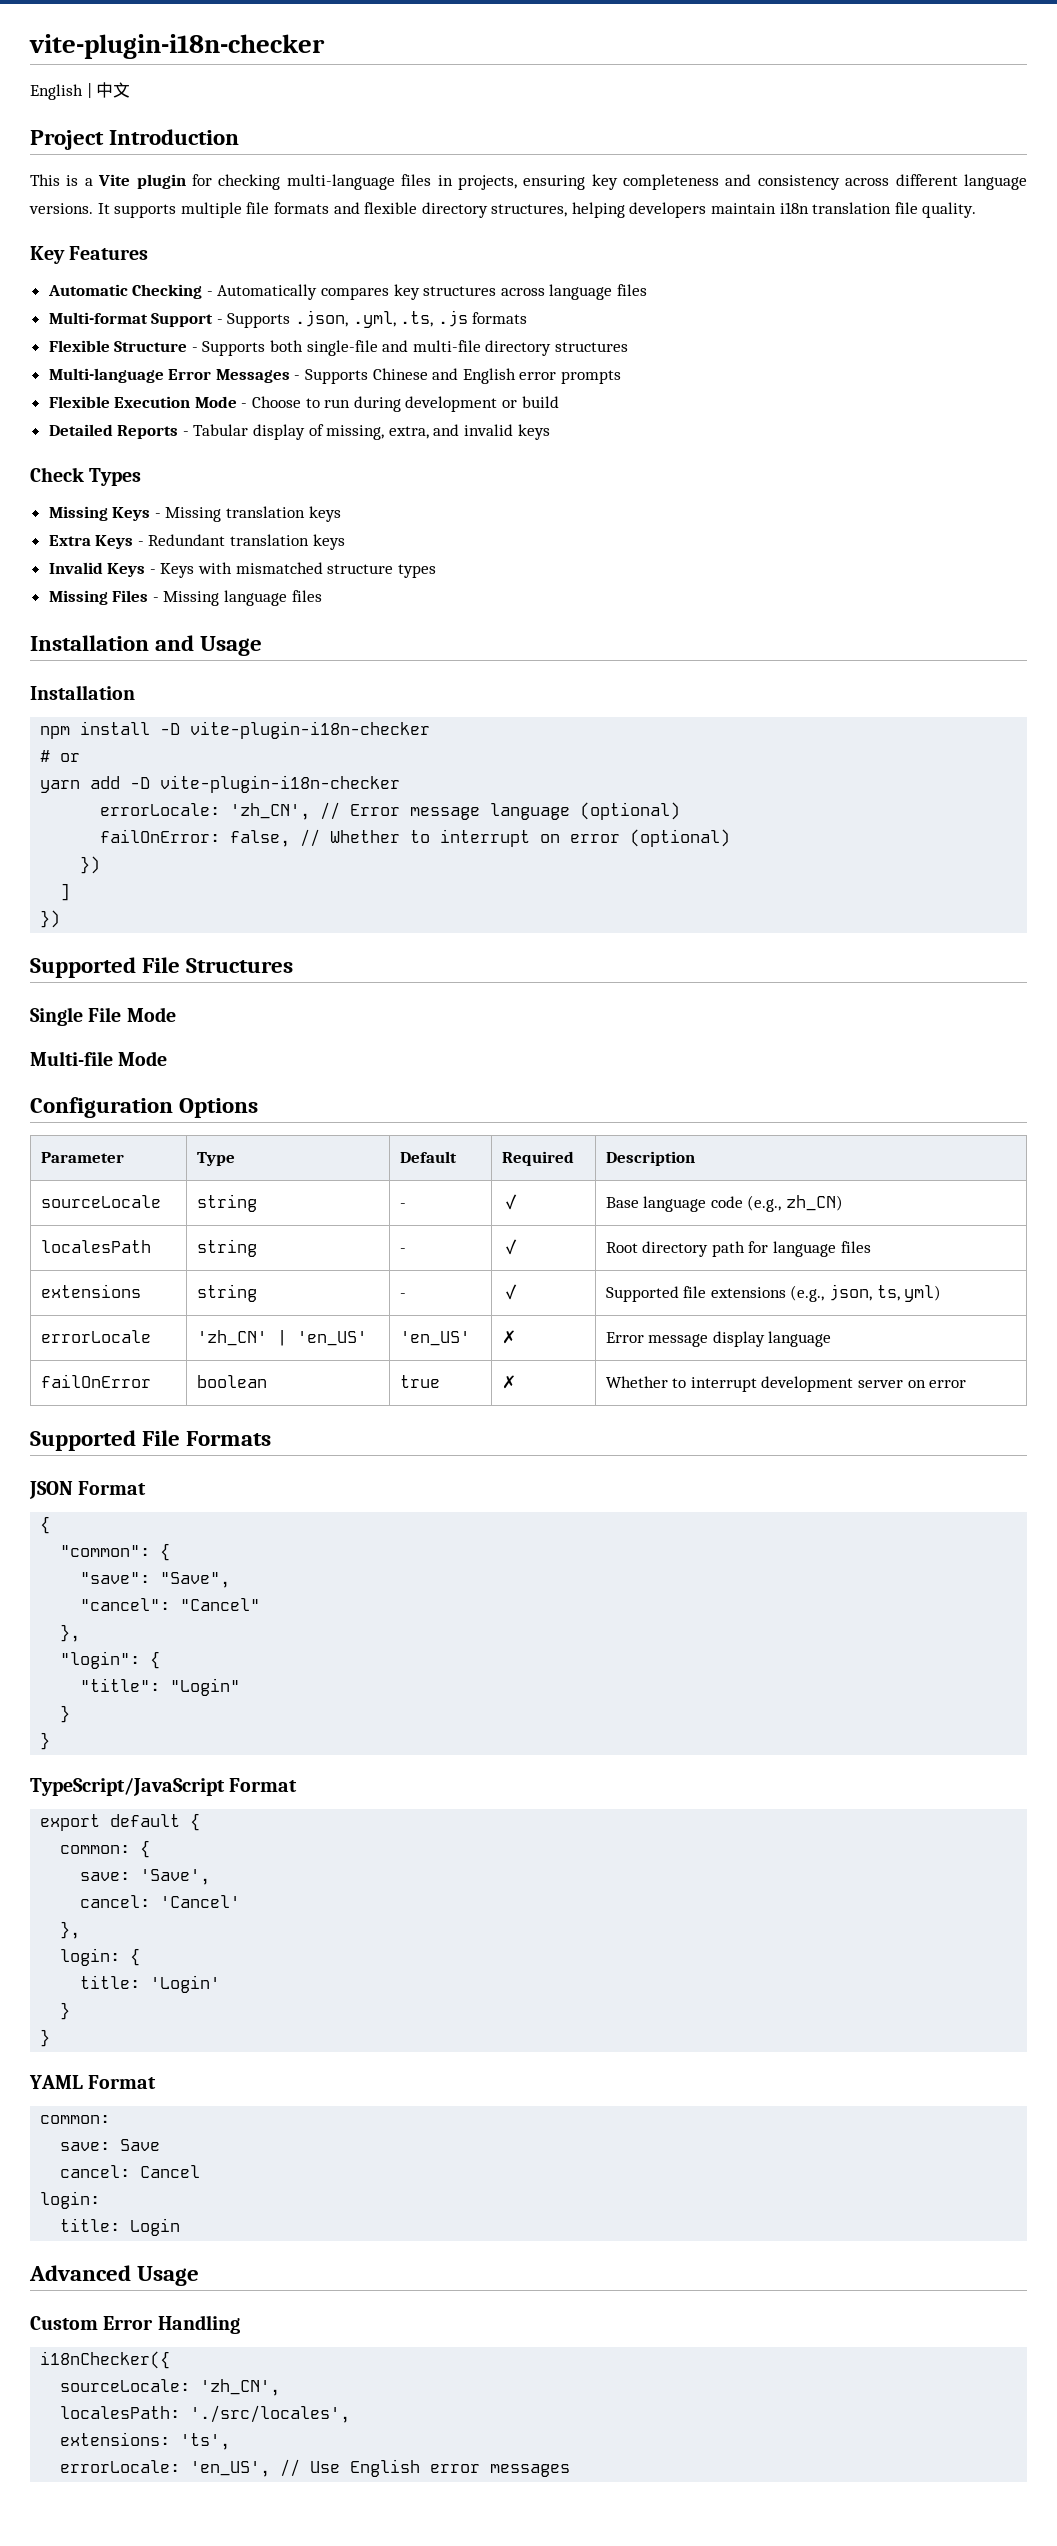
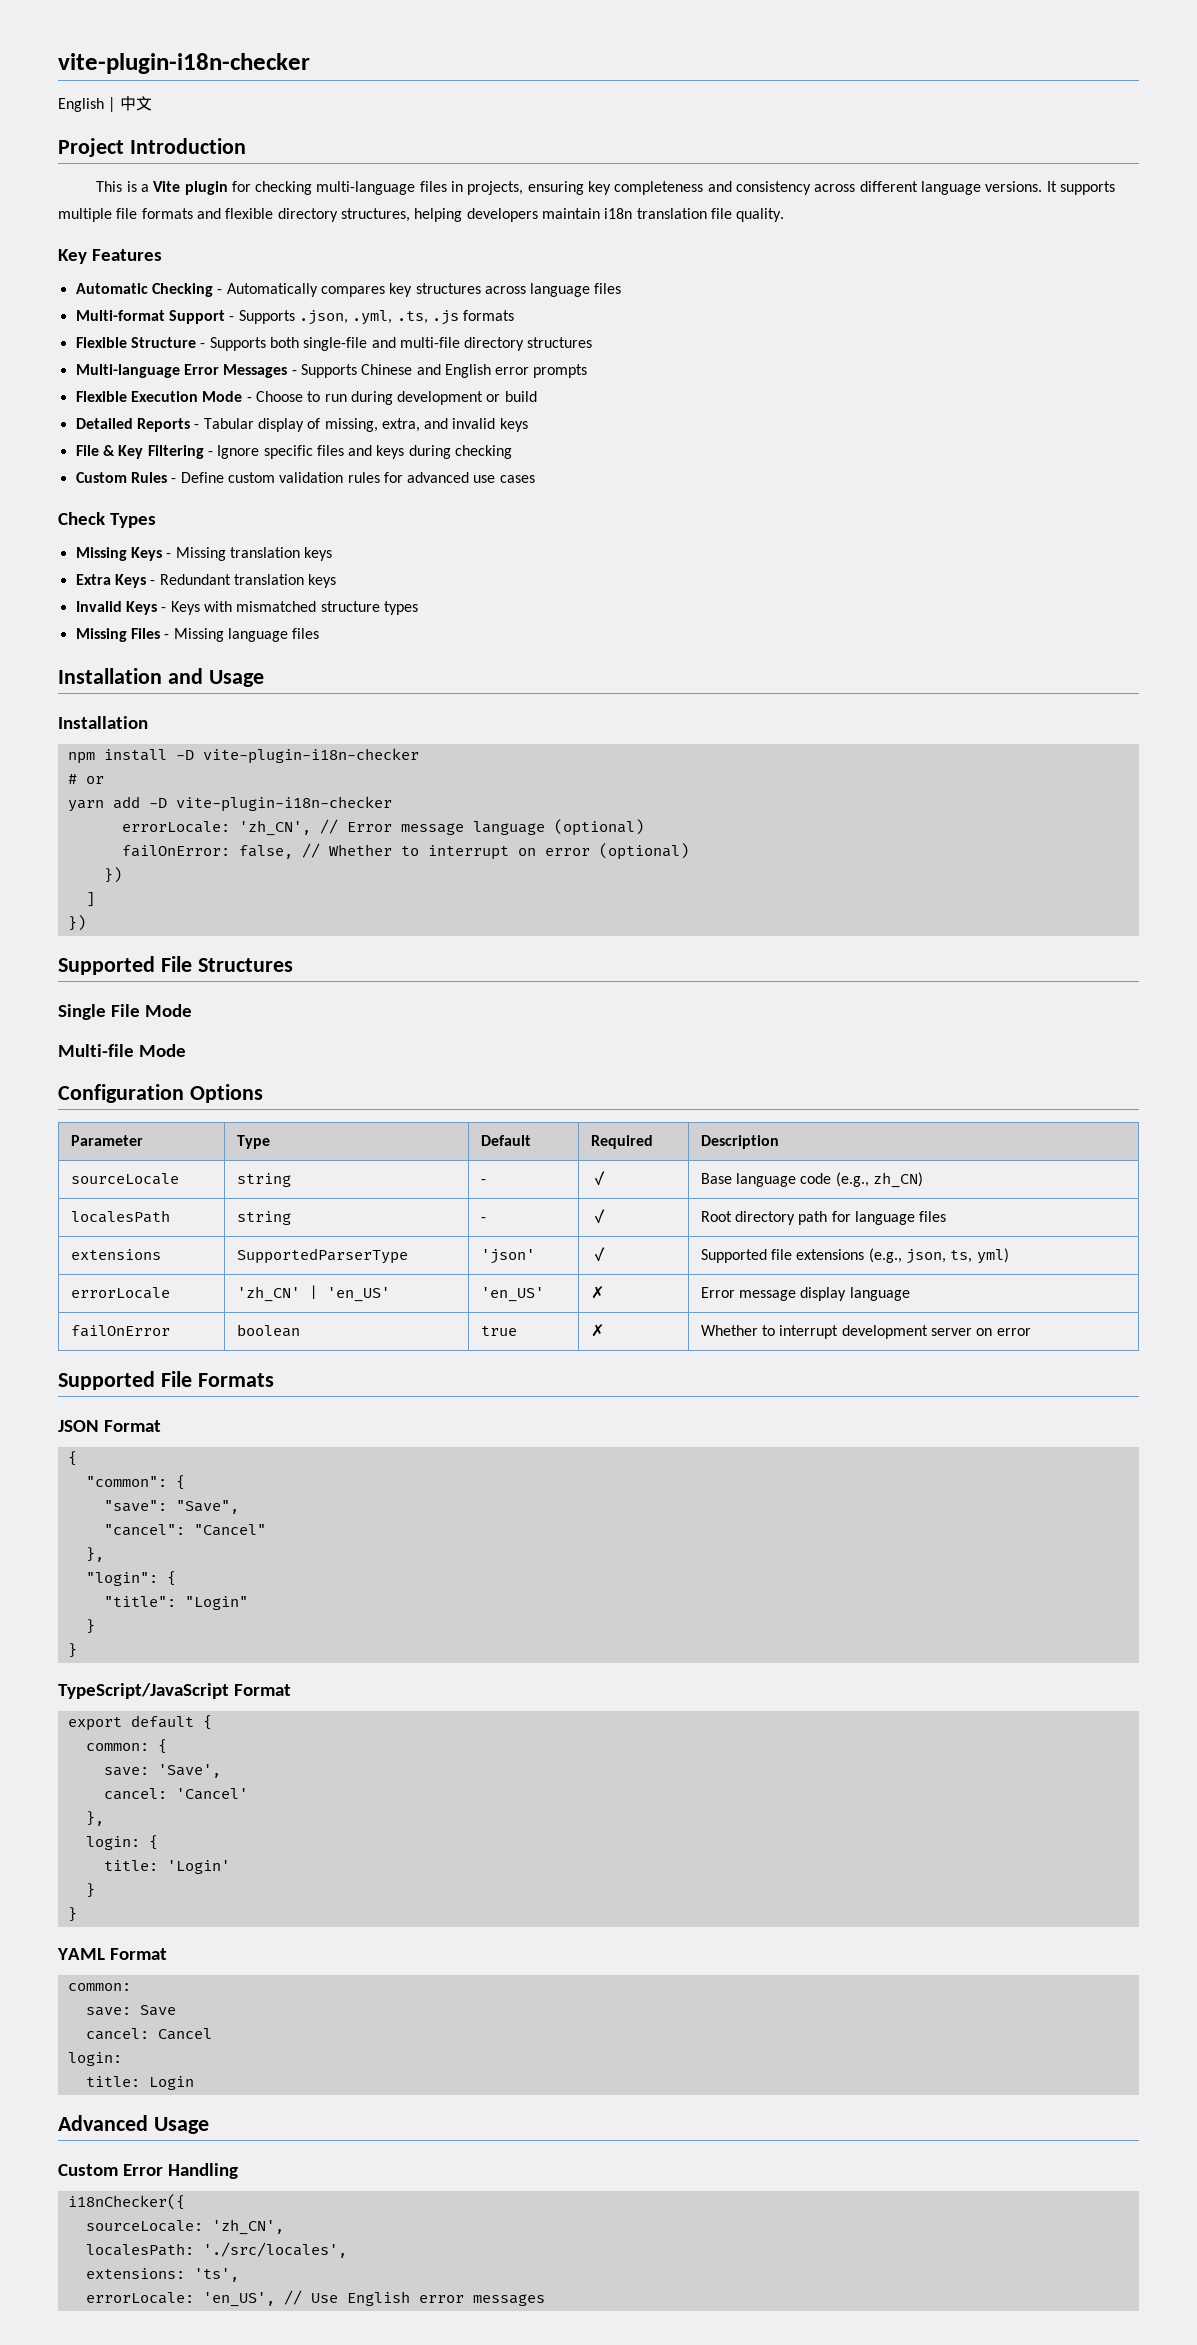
(550, 432) none -> [75,445,513,459] [75,472,535,483] // File & Key Filtering - Ignore specific files and keys during checking // Custom Rules - Define custom validation rules for advanced use cases
[196,1284,257,1302] [399,1293,406,1298] string | - -> [236,1248,408,1264] [480,1249,535,1264] SupportedParserType | 'json'

